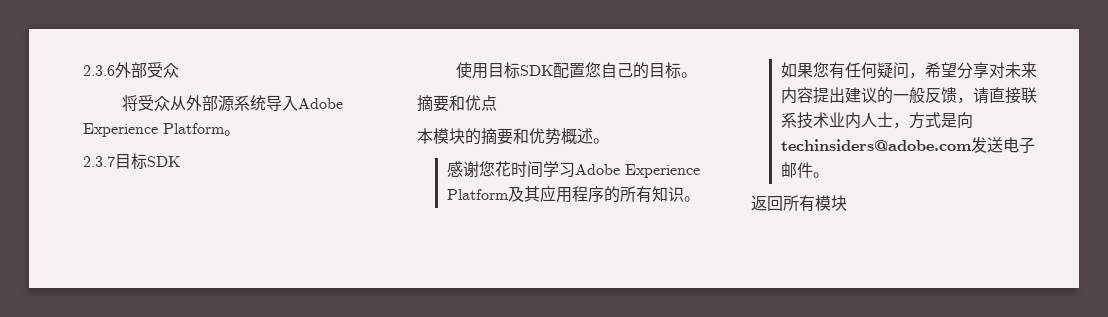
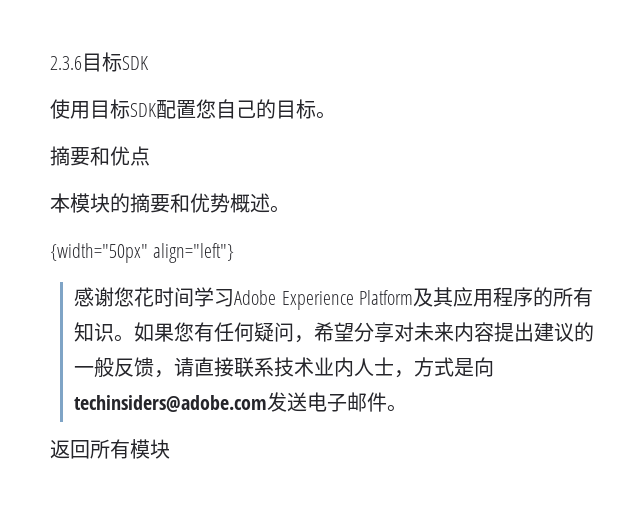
[115,62,179,78] [122,95,344,112] [83,123,240,137] [83,156,115,167] 外部受众 // 将受众从外部源系统导入Adobe Experience Platform。 // 2.3.7 -> (82, 63) none
(609, 141) none -> [50,243,235,263] // {width="50px" align="left"}

